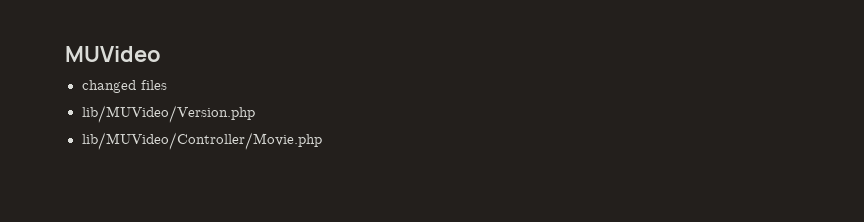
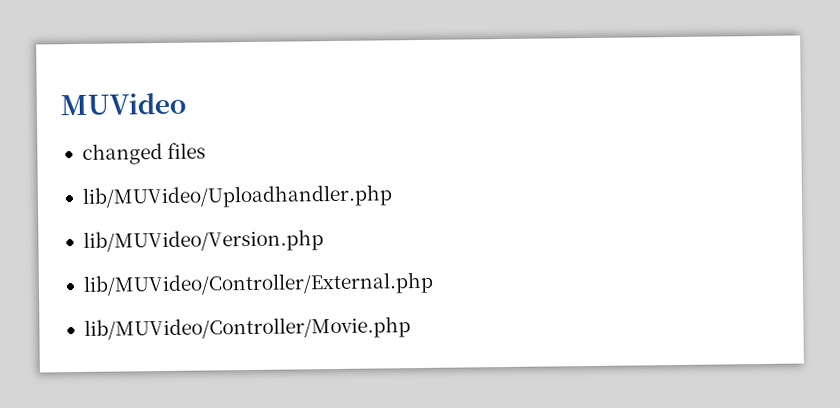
(167, 85) none -> [81,184,393,209] // lib/MUVideo/Uploadhandler.php
(255, 114) none -> [82,271,434,297] // lib/MUVideo/Controller/External.php

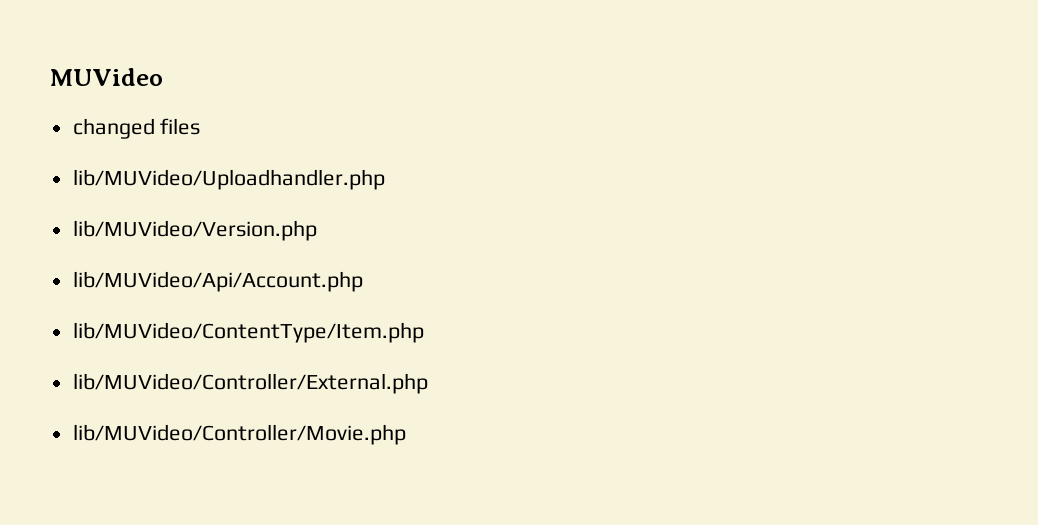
(324, 241) none -> [72,271,363,292] [72,322,424,343] // lib/MUVideo/Api/Account.php // lib/MUVideo/ContentType/Item.php

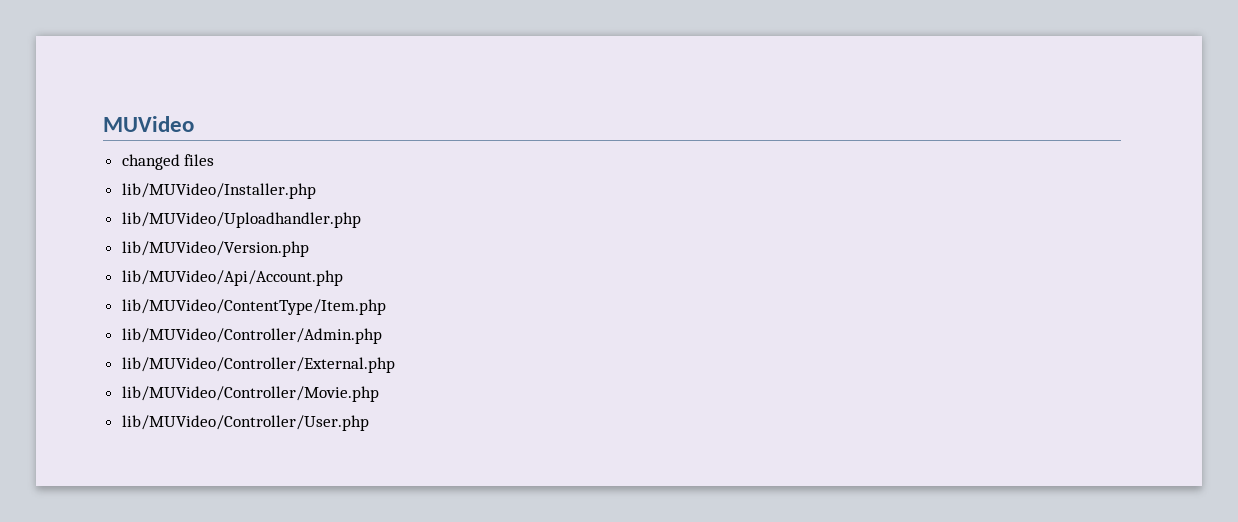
(201, 126) none -> [121,183,316,199] // lib/MUVideo/Installer.php
(424, 332) none -> [121,328,382,344] // lib/MUVideo/Controller/Admin.php
(406, 434) none -> [121,415,369,431] // lib/MUVideo/Controller/User.php

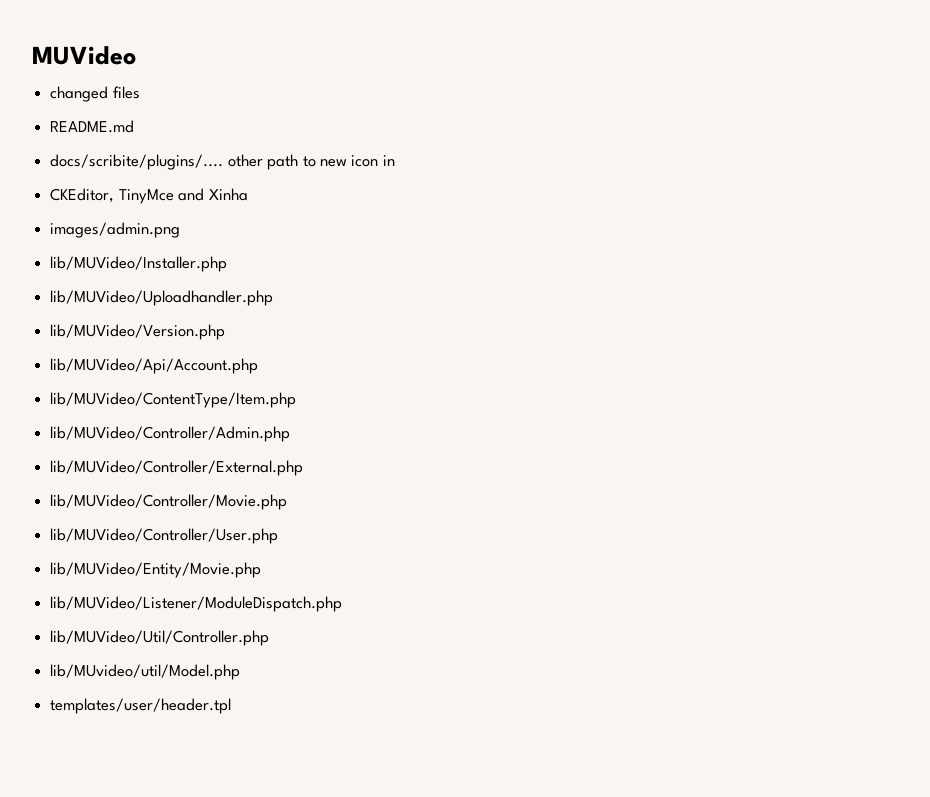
(215, 160) none -> [50,120,135,133] [50,154,395,170] [50,188,248,204] [50,222,181,238] // README.md // docs/scribite/plugins/.... other path to new icon in // CKEditor, TinyMce and Xinha // images/admin.png
(369, 423) none -> [50,562,262,578] [50,596,343,612] [50,630,270,646] [50,664,241,680] [50,698,232,714] // lib/MUVideo/Entity/Movie.php // lib/MUVideo/Listener/ModuleDispatch.php // lib/MUVideo/Util/Controller.php // lib/MUvideo/util/Model.php // templates/user/header.tpl

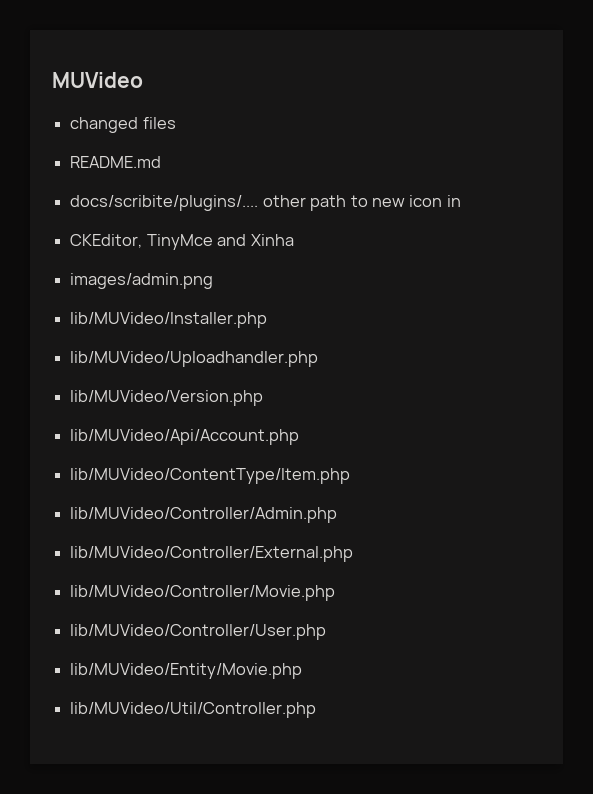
[50,596,343,612] // lib/MUVideo/Listener/ModuleDispatch.php -> (303, 671) none
[50,664,241,680] [50,698,232,714] // lib/MUvideo/util/Model.php // templates/user/header.tpl -> (317, 710) none

